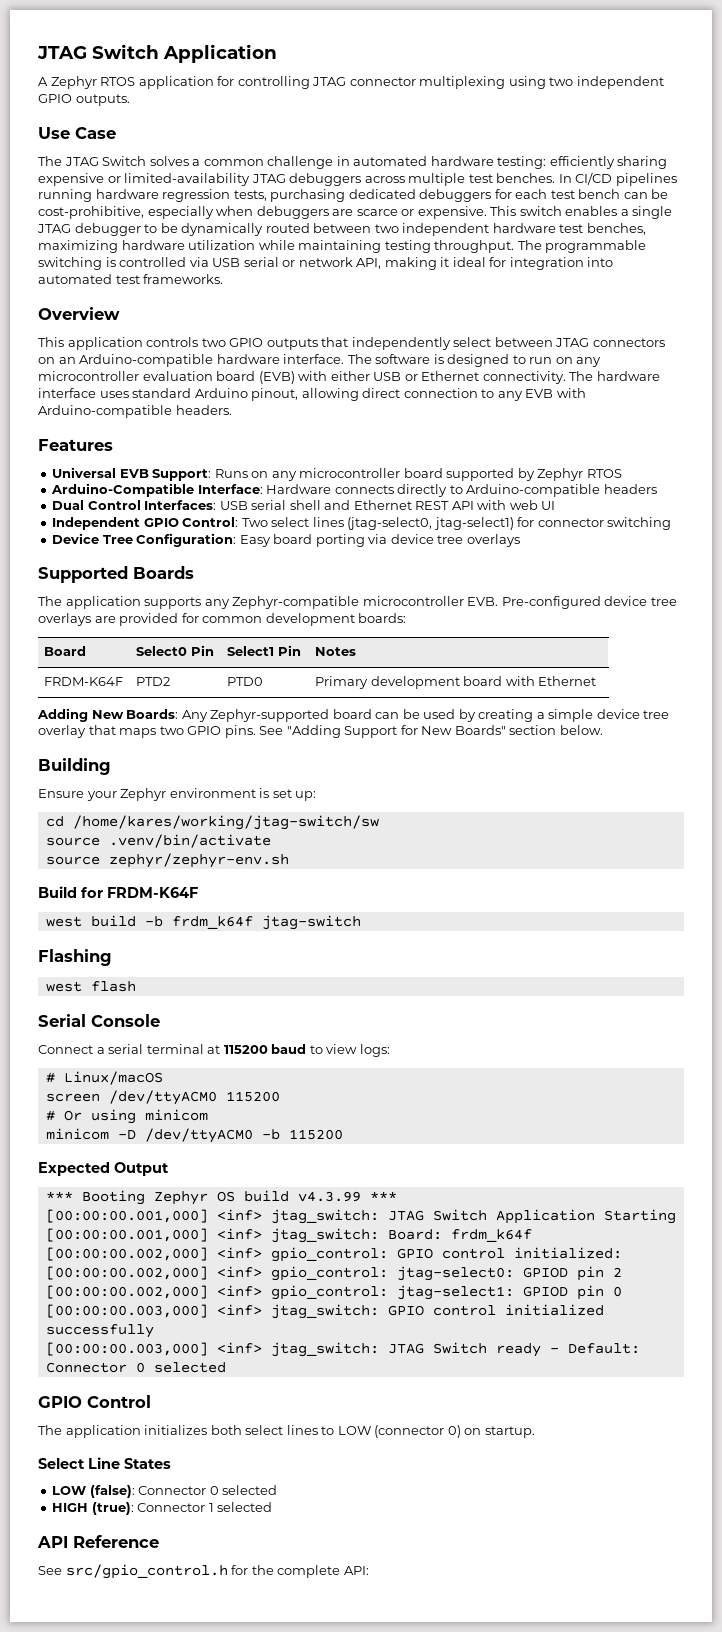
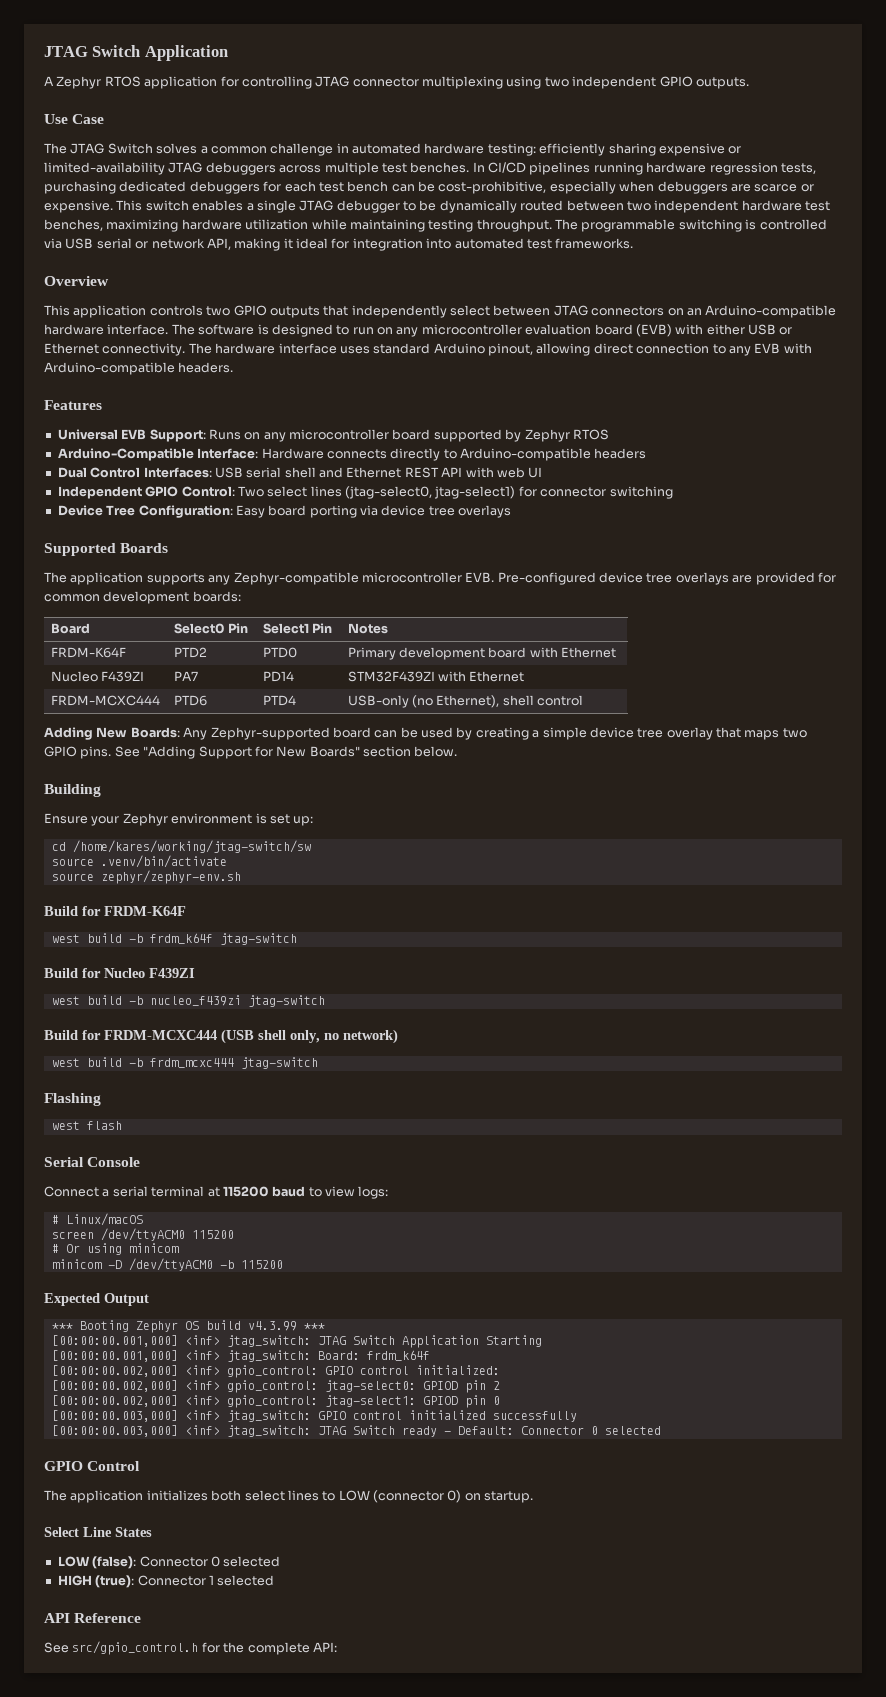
(597, 681) none -> [50,671,144,682] [173,671,198,681] [262,671,294,682] [347,671,525,682] [50,695,160,706] [173,695,207,706] [262,695,296,706] [347,695,584,708] // Nucleo F439ZI | PA7 | PD14 | STM32F439ZI with Ethernet // FRDM-MCXC444 | PTD6 | PTD4 | USB-only (no Ethernet), shell control
(361, 922) none -> [44,968,195,978] [51,995,325,1007] [44,1029,398,1044] [51,1057,318,1069] // Build for Nucleo F439ZI // west build -b nucleo_f439zi jtag-switch // Build for FRDM-MCXC444 (USB shell only, no network) // west build -b frdm_mcxc444 jtag-switch

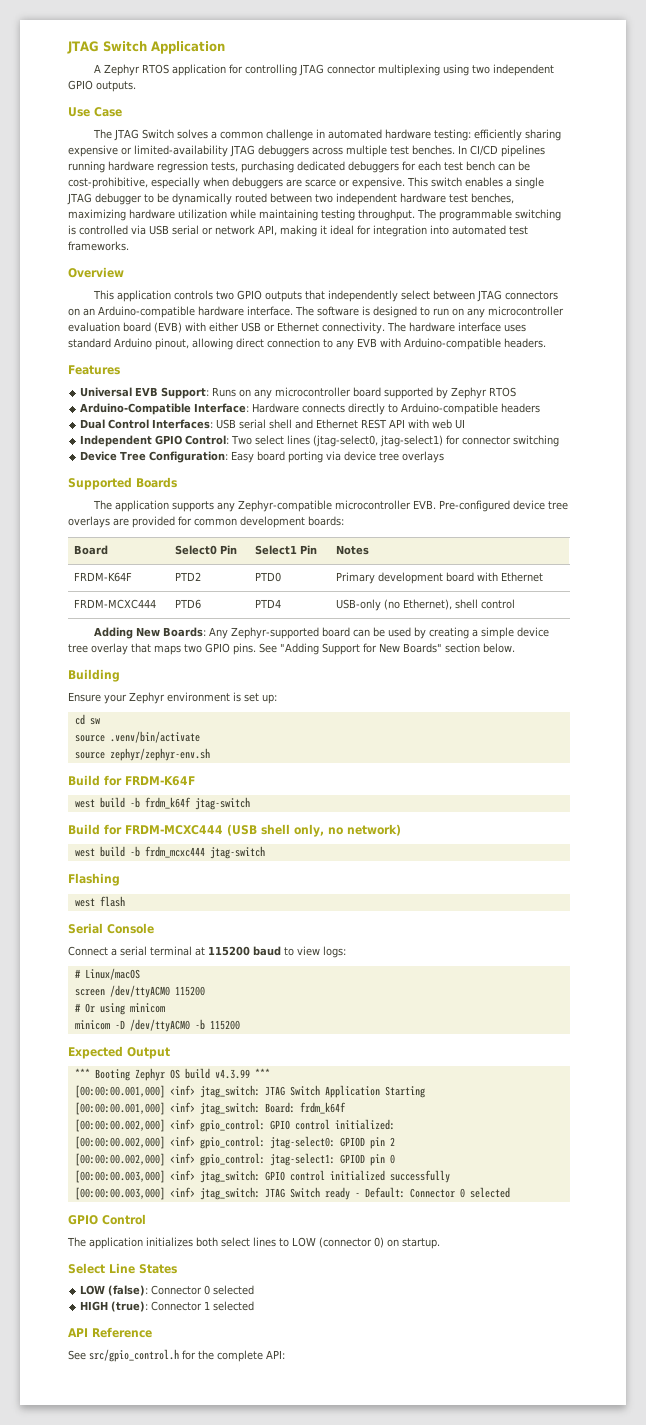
[50,671,144,682] [173,671,198,681] [262,671,294,682] [347,671,525,682] // Nucleo F439ZI | PA7 | PD14 | STM32F439ZI with Ethernet -> (543, 577) none
[72,840,311,853] /home/kares/working/jtag-switch/sw -> [89,718,100,725] sw
[44,968,195,978] [51,995,325,1007] // Build for Nucleo F439ZI // west build -b nucleo_f439zi jtag-switch -> (250, 803) none

